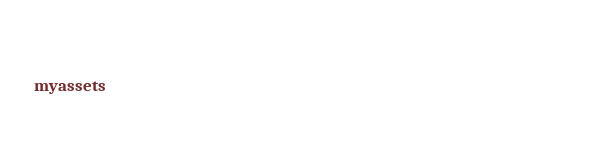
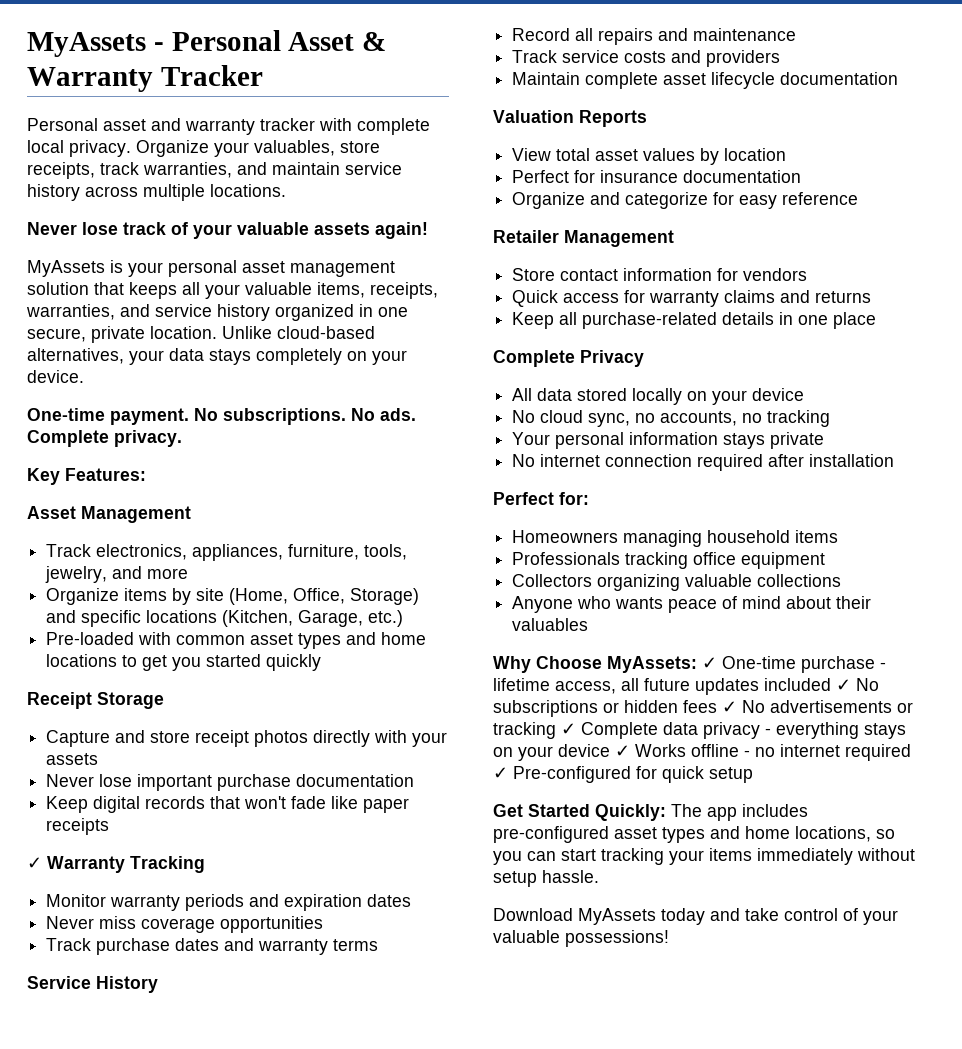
[34,81,106,94] myassets -> [27,30,387,57] [27,65,263,92] [27,118,430,135] [27,140,380,157] [27,162,402,179] [27,184,286,201] [27,222,428,239] [27,260,395,277] [27,282,438,299] [26,304,408,321] [27,326,375,343] [27,348,407,365] [27,370,84,383] [27,408,416,425] [27,430,182,447] [27,468,146,485] [27,506,191,523] [46,544,408,561] [45,566,189,583] [46,588,420,605] [46,610,404,627] [46,632,427,649] [46,654,322,671] [27,692,164,709] [46,730,448,747] [46,753,99,765] [46,774,415,791] [46,796,410,813] [46,818,110,835] [27,856,205,873] [46,894,412,911] [46,916,324,933] [46,938,379,955] [27,976,158,993] [512,28,797,45] [512,50,781,67] [512,72,899,89] [493,110,647,127] [512,148,787,165] [512,170,802,183] [512,192,859,209] [493,230,674,247] [512,268,808,281] [512,290,872,307] [512,312,877,329] [493,350,644,367] [512,388,805,405] [512,410,831,427] [512,432,825,449] [512,454,895,471] [493,492,589,505] [512,530,839,547] [512,552,826,569] [512,574,842,591] [512,596,872,613] [512,618,589,631] [493,656,886,673] [493,678,879,695] [493,700,913,717] [493,722,906,739] [493,744,911,761] [493,766,753,783] [493,804,808,821] [493,826,895,843] [493,848,915,865] [493,870,599,887] [493,908,898,925] [493,930,669,947] MyAssets - Personal Asset & Warranty Tracker // Personal asset and warranty tracker with complete local privacy. Organize your valuables, store receipts, track warranties, and maintain service history across multiple locations. // Never lose track of your valuable assets again! // MyAssets is your personal asset management solution that keeps all your valuable items, receipts, warranties, and service history organized in one secure, private location. Unlike cloud-based alternatives, your data stays completely on your device. // One-time payment. No subscriptions. No ads. Complete privacy. // Key Features: // Asset Management // Track electronics, appliances, furniture, tools, jewelry, and more // Organize items by site (Home, Office, Storage) and specific locations (Kitchen, Garage, etc.) // Pre-loaded with common asset types and home locations to get you started quickly // Receipt Storage // Capture and store receipt photos directly with your assets // Never lose important purchase documentation // Keep digital records that won't fade like paper receipts // ✓ Warranty Tracking // Monitor warranty periods and expiration dates // Never miss coverage opportunities // Track purchase dates and warranty terms // Service History // Record all repairs and maintenance // Track service costs and providers // Maintain complete asset lifecycle documentation // Valuation Reports // View total asset values by location // Perfect for insurance documentation // Organize and categorize for easy reference // Retailer Management // Store contact information for vendors // Quick access for warranty claims and returns // Keep all purchase-related details in one place // Complete Privacy // All data stored locally on your device // No cloud sync, no accounts, no tracking // Your personal information stays private // No internet connection required after installation // Perfect for: // Homeowners managing household items // Professionals tracking office equipment // Collectors organizing valuable collections // Anyone who wants peace of mind about their valuables // Why Choose MyAssets: ✓ One-time purchase - lifetime access, all future updates included ✓ No subscriptions or hidden fees ✓ No advertisements or tracking ✓ Complete data privacy - everything stays on your device ✓ Works offline - no internet required ✓ Pre-configured for quick setup // Get Started Quickly: The app includes pre-configured asset types and home locations, so you can start tracking your items immediately without setup hassle. // Download MyAssets today and take control of your valuable possessions!

